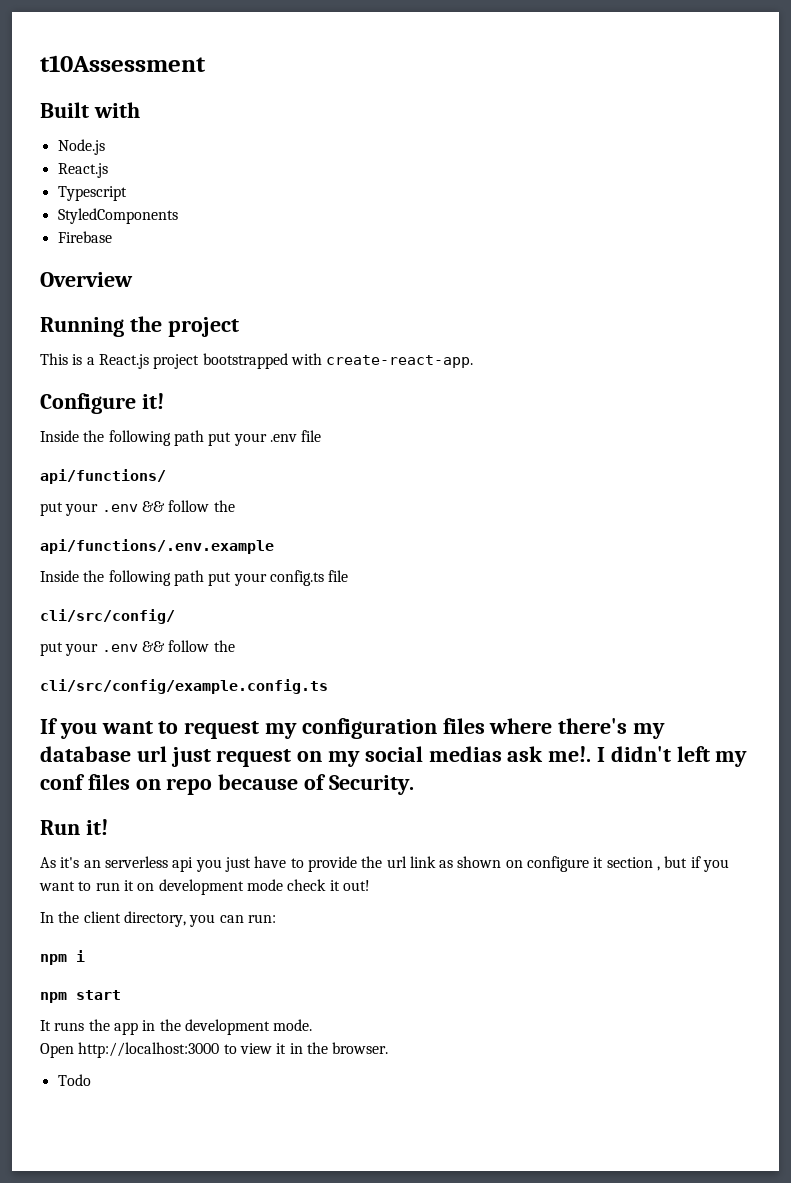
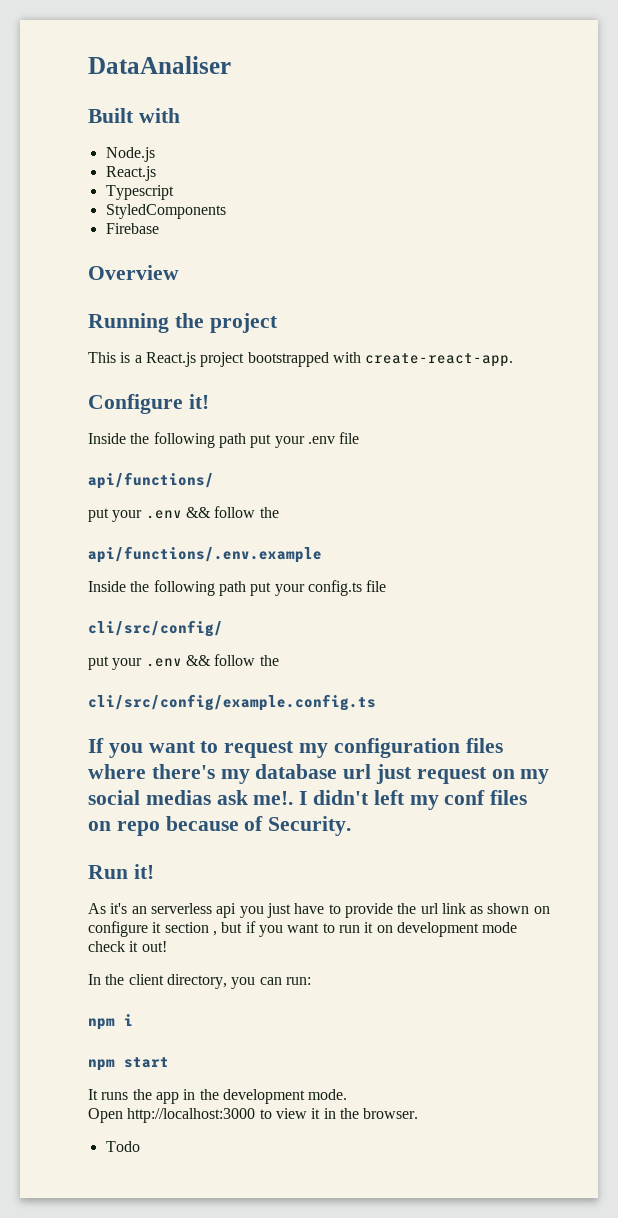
[40,55,206,72] t10Assessment -> [88,56,231,74] DataAnaliser

